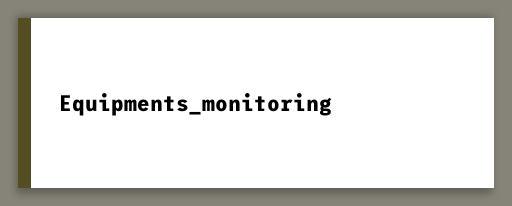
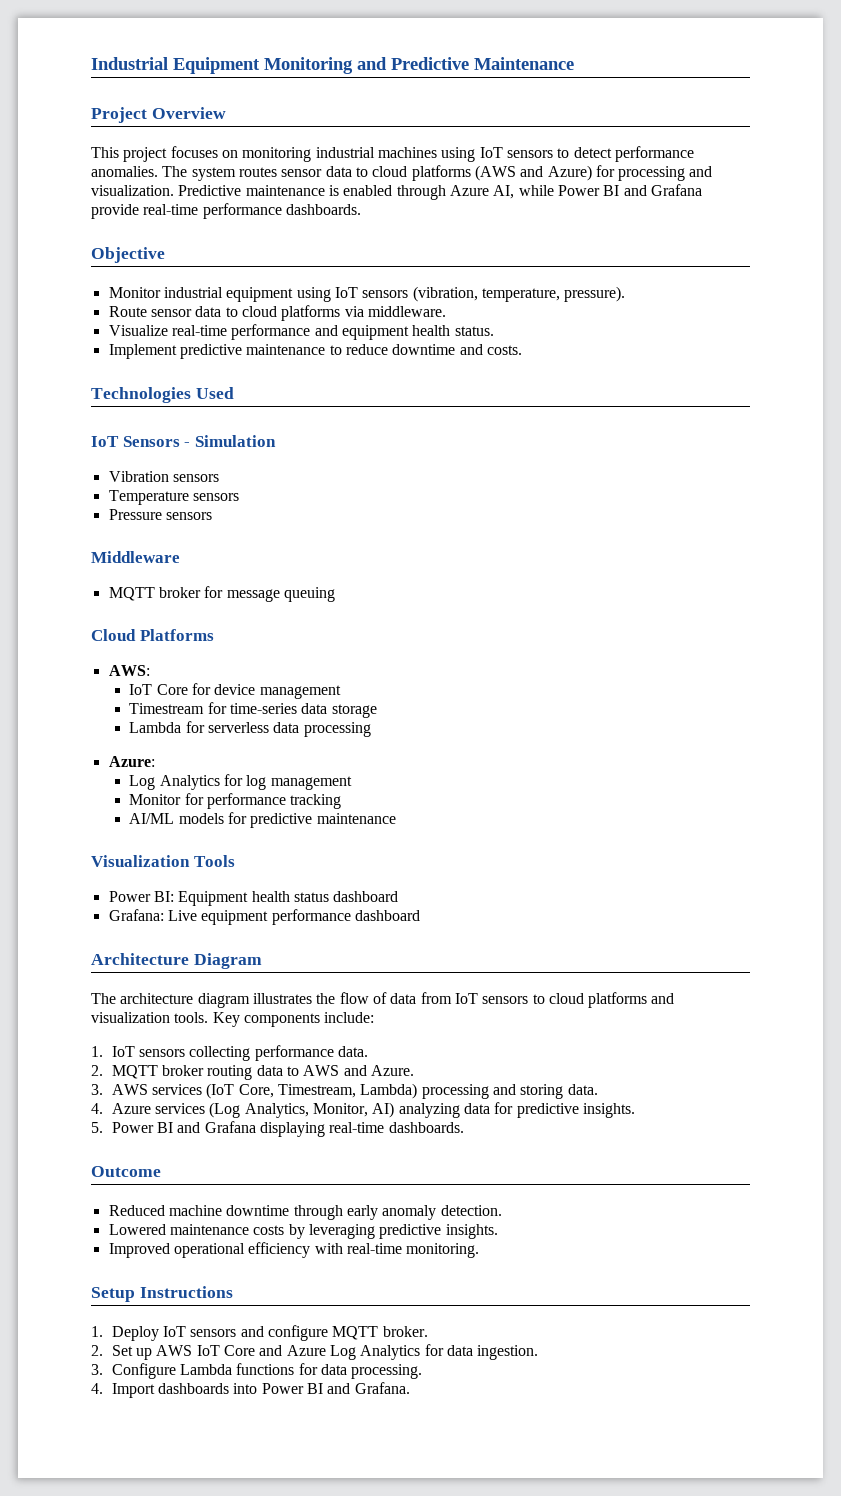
[59,93,332,116] Equipments_monitoring -> [91,57,574,74] [91,107,226,123] [91,146,694,162] [91,165,713,181] [91,184,702,200] [91,203,361,219] [91,247,165,263] [108,286,626,302] [108,305,446,321] [108,324,494,340] [108,344,522,359] [91,387,234,403] [91,435,276,447] [108,471,219,482] [108,490,239,505] [108,509,212,520] [91,551,180,563] [108,586,335,602] [91,629,214,641] [108,665,150,676] [129,683,341,699] [129,702,377,718] [129,721,371,737] [108,756,155,767] [129,774,352,790] [129,793,342,809] [129,812,396,828] [91,855,235,867] [108,891,399,906] [108,909,420,925] [91,953,262,969] [91,992,675,1008] [91,1012,375,1027] [91,1045,369,1061] [91,1065,415,1080] [91,1083,598,1099] [91,1102,635,1118] [91,1121,464,1137] [91,1166,161,1177] [108,1205,502,1220] [108,1224,498,1239] [108,1242,480,1258] [91,1286,233,1302] [91,1325,428,1341] [91,1344,539,1360] [91,1363,423,1379] [91,1382,410,1398] Industrial Equipment Monitoring and Predictive Maintenance // Project Overview // This project focuses on monitoring industrial machines using IoT sensors to detect performance anomalies. The system routes sensor data to cloud platforms (AWS and Azure) for processing and visualization. Predictive maintenance is enabled through Azure AI, while Power BI and Grafana provide real-time performance dashboards. // Objective // Monitor industrial equipment using IoT sensors (vibration, temperature, pressure). // Route sensor data to cloud platforms via middleware. // Visualize real-time performance and equipment health status. // Implement predictive maintenance to reduce downtime and costs. // Technologies Used // IoT Sensors - Simulation // Vibration sensors // Temperature sensors // Pressure sensors // Middleware // MQTT broker for message queuing // Cloud Platforms // AWS: // IoT Core for device management // Timestream for time-series data storage // Lambda for serverless data processing // Azure: // Log Analytics for log management // Monitor for performance tracking // AI/ML models for predictive maintenance // Visualization Tools // Power BI: Equipment health status dashboard // Grafana: Live equipment performance dashboard // Architecture Diagram // The architecture diagram illustrates the flow of data from IoT sensors to cloud platforms and visualization tools. Key components include: // 1. IoT sensors collecting performance data. // 2. MQTT broker routing data to AWS and Azure. // 3. AWS services (IoT Core, Timestream, Lambda) processing and storing data. // 4. Azure services (Log Analytics, Monitor, AI) analyzing data for predictive insights. // 5. Power BI and Grafana displaying real-time dashboards. // Outcome // Reduced machine downtime through early anomaly detection. // Lowered maintenance costs by leveraging predictive insights. // Improved operational efficiency with real-time monitoring. // Setup Instructions // 1. Deploy IoT sensors and configure MQTT broker. // 2. Set up AWS IoT Core and Azure Log Analytics for data ingestion. // 3. Configure Lambda functions for data processing. // 4. Import dashboards into Power BI and Grafana.

